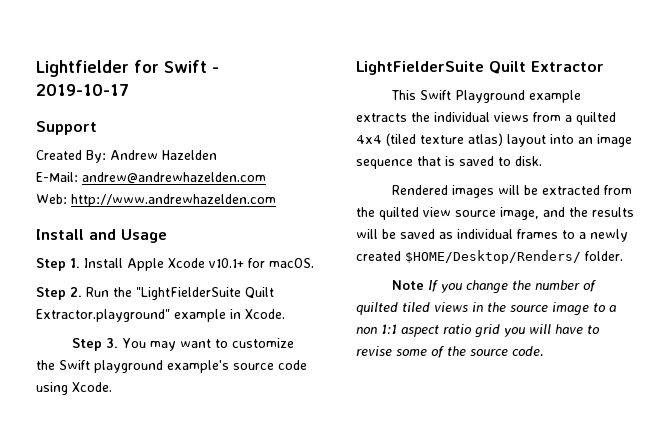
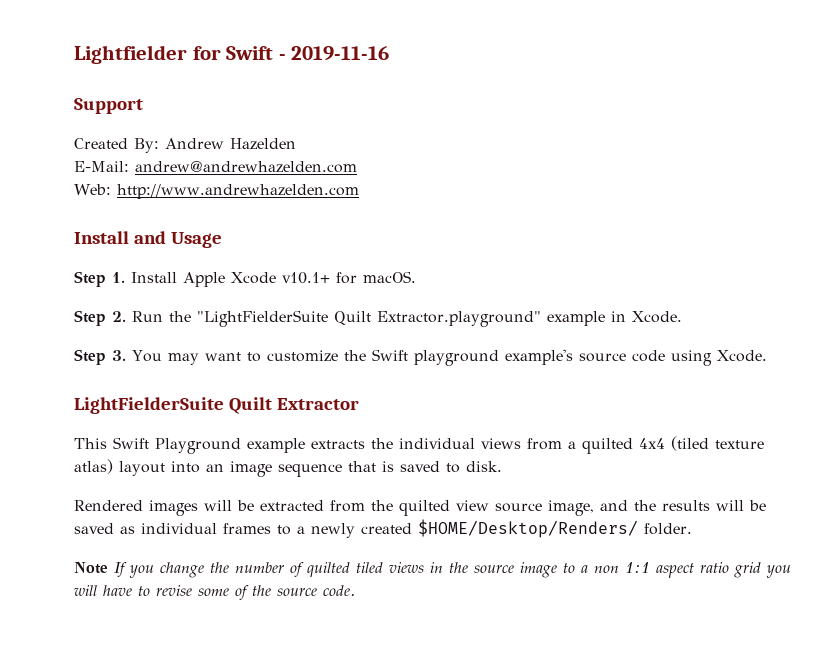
[36,84,129,96] 2019-10-17 -> [291,46,390,61] 2019-11-16

